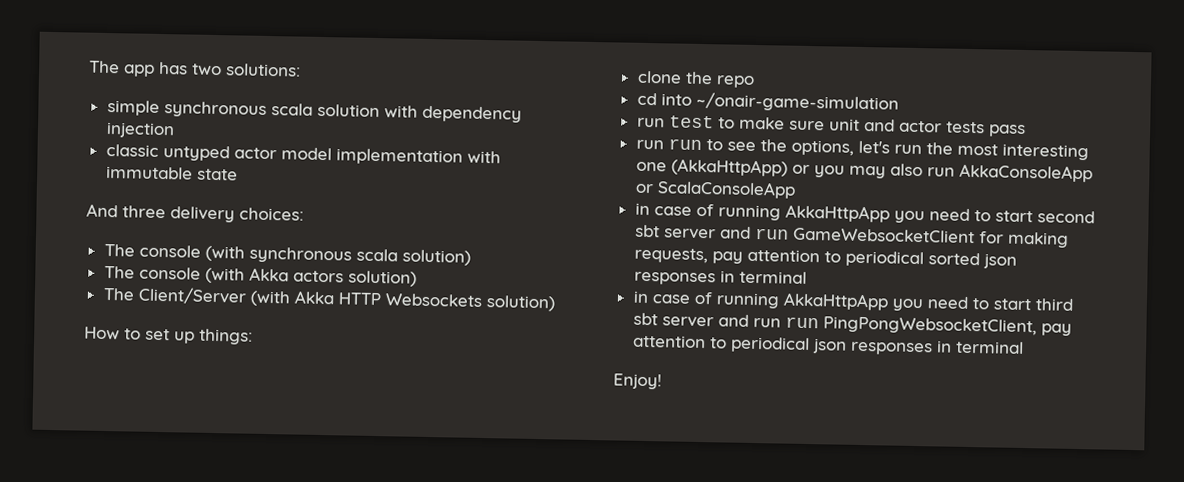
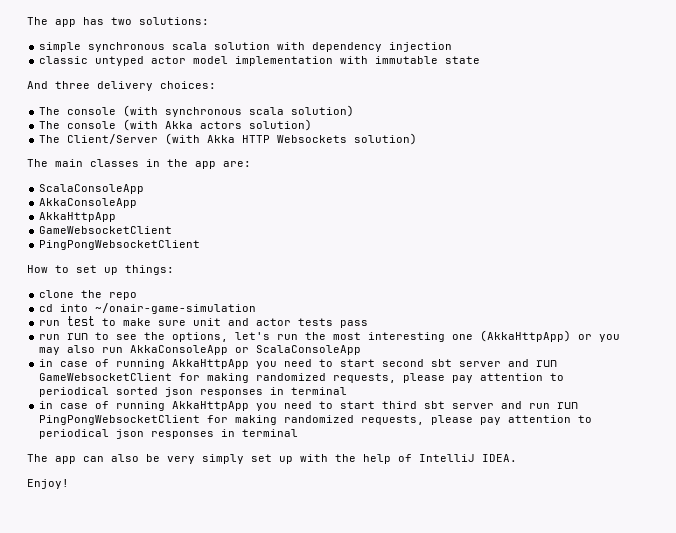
(555, 303) none -> [27,159,251,169] [39,184,145,194] [39,198,138,208] [39,212,117,222] [39,226,173,234] [39,240,201,250] // The main classes in the app are: // ScalaConsoleApp // AkkaConsoleApp // AkkaHttpApp // GameWebsocketClient // PingPongWebsocketClient
[633,247,708,264] requests, -> [256,373,446,383] randomized requests, please
[822,316,1037,336] PingPongWebsocketClient, -> [39,415,474,425] PingPongWebsocketClient for making randomized requests, please
(1024, 347) none -> [27,454,517,464] // The app can also be very simply set up with the help of IntelliJ IDEA.

